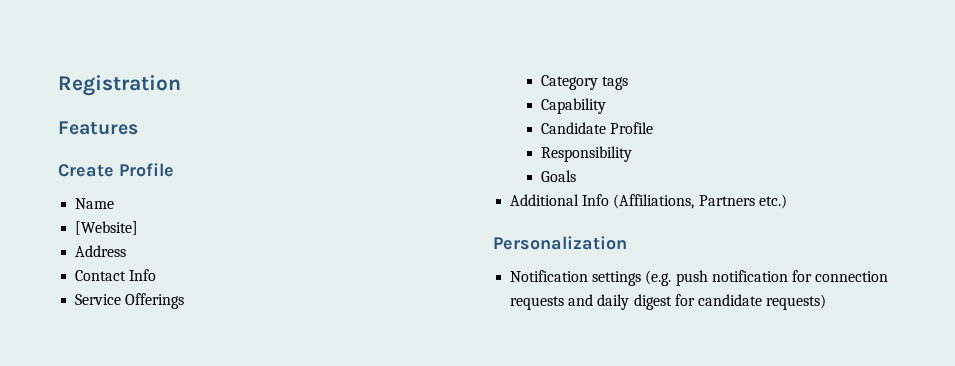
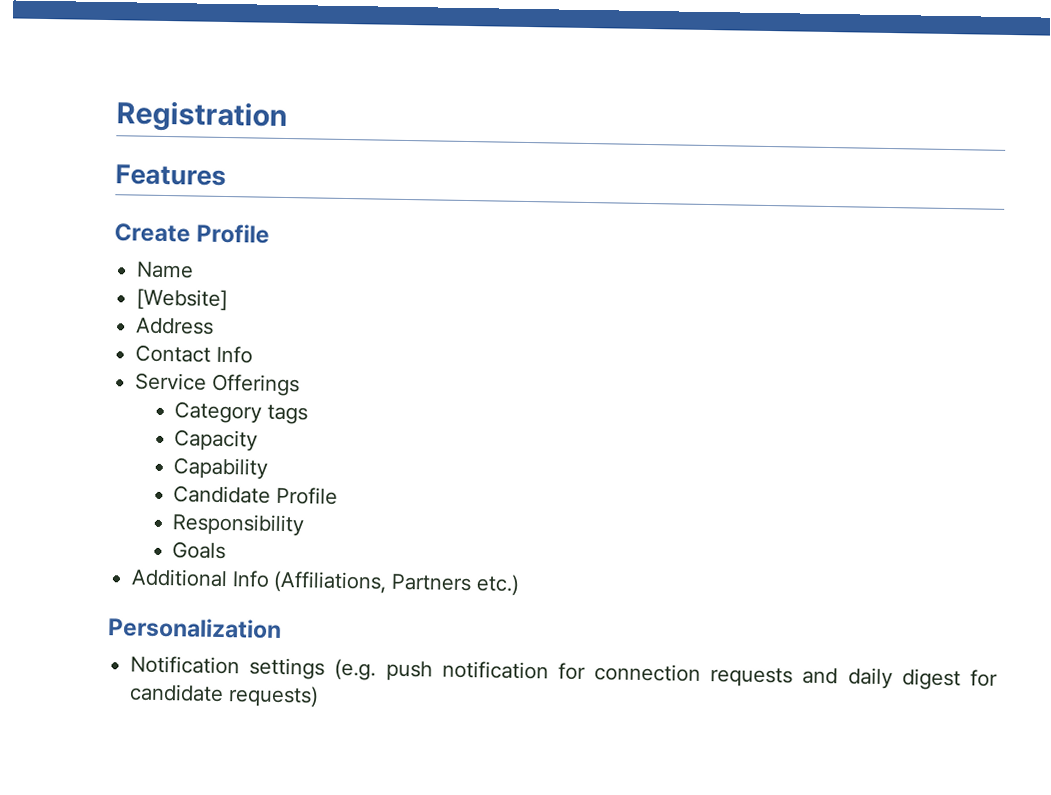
(629, 83) none -> [174,429,259,452] // Capacity

